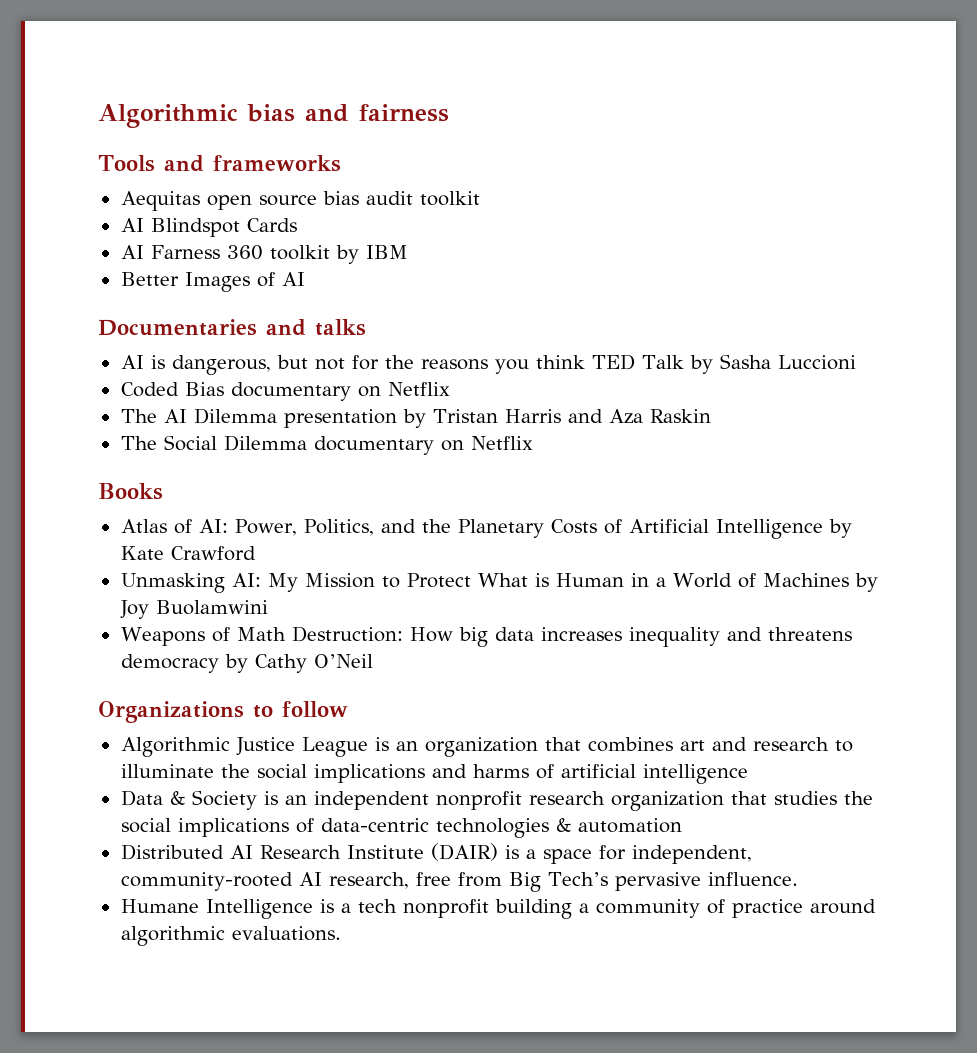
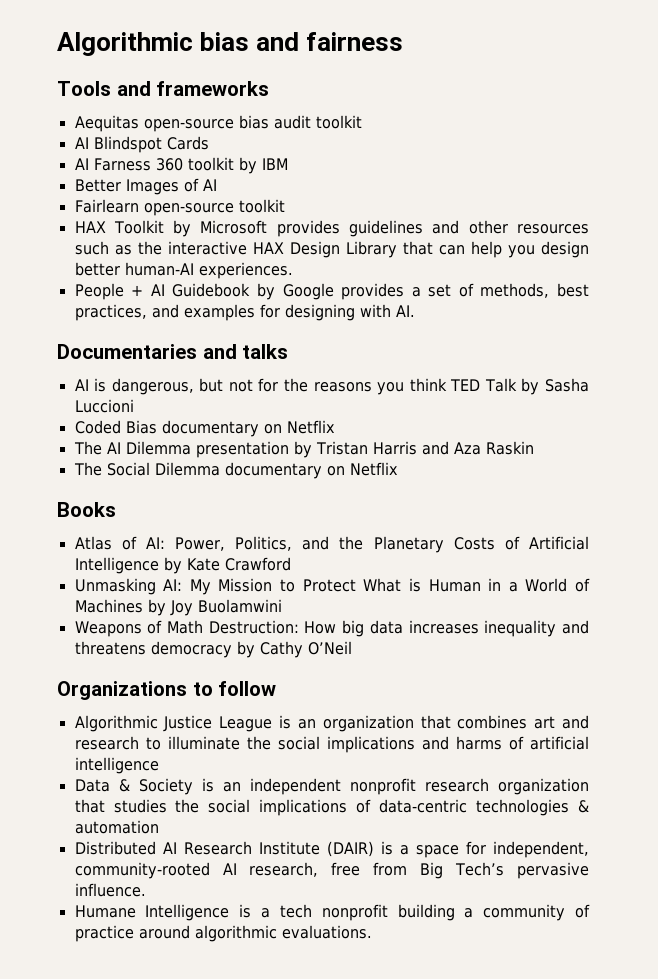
[206,195,317,210] open source -> [143,119,234,132] open-source
(305, 279) none -> [74,199,285,216] [74,220,589,237] [74,241,590,258] [74,262,293,279] [74,283,589,300] [74,304,415,321] // Fairlearn open-source toolkit // HAX Toolkit by Microsoft provides guidelines and other resources such as the interactive HAX Design Library that can help you design better human-AI experiences. // People + AI Guidebook by Google provides a set of methods, best practices, and examples for designing with AI.

